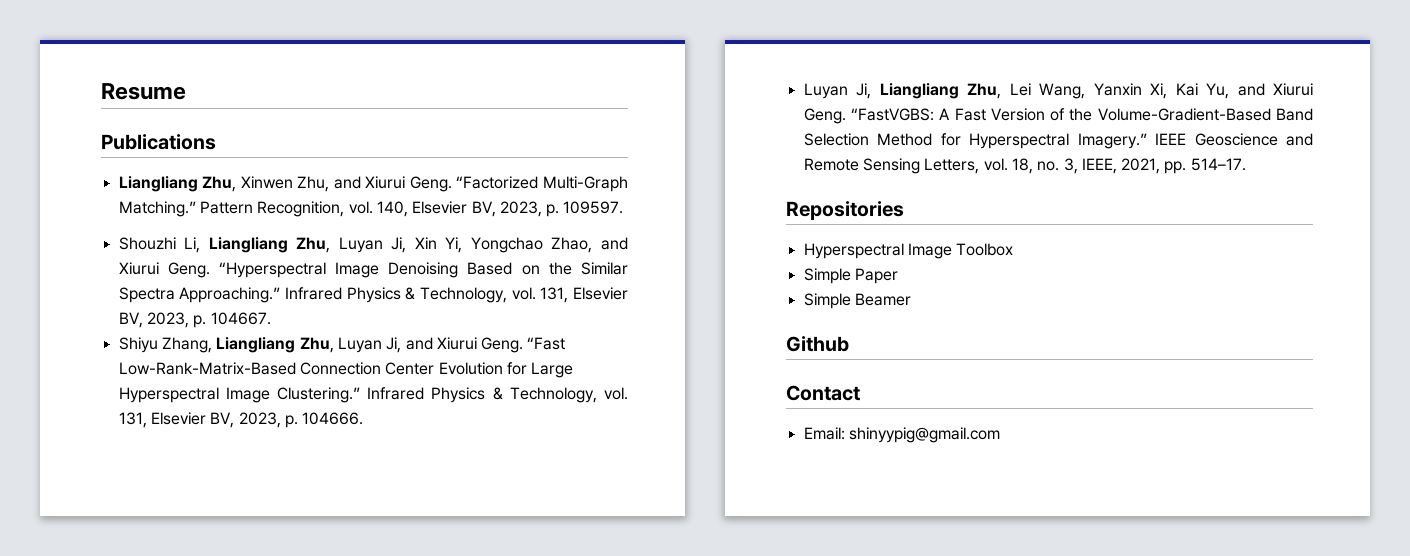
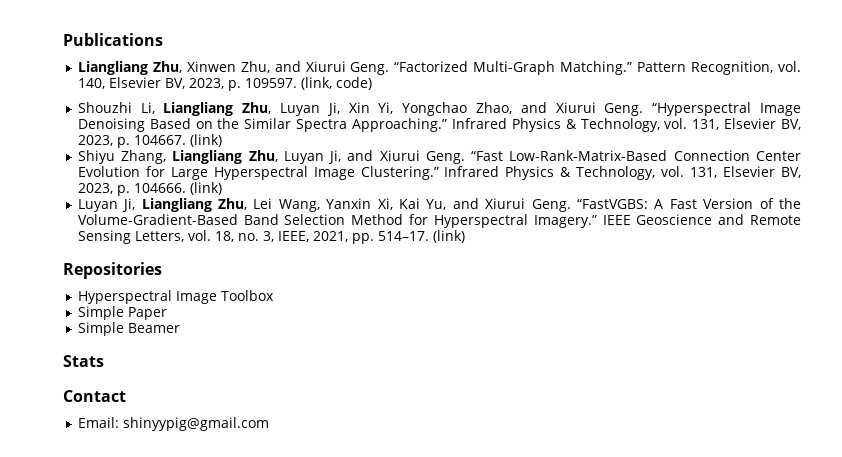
[101,83,186,100] Resume // -> (63, 39) none
(624, 207) none -> [300,77,372,90] (link, code)
(271, 318) none -> [189,134,222,147] (link)
(364, 418) none -> [189,182,222,195] (link)
(1246, 164) none -> [432,230,465,243] (link)
[786,336,849,352] Github -> [63,355,104,367] Stats

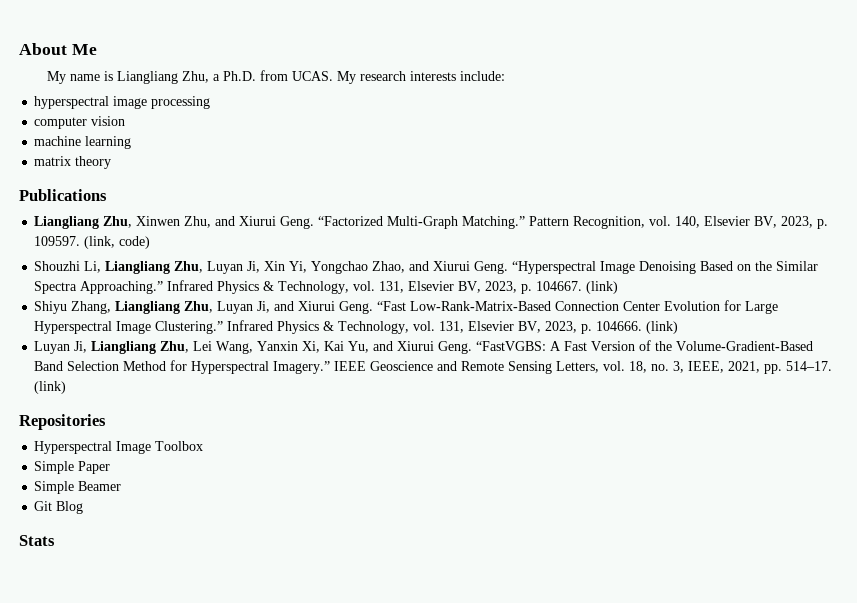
(63, 39) none -> [19,43,97,55] [46,70,505,84] [34,96,211,109] [34,116,126,129] [34,136,132,149] [34,156,112,169] About Me // My name is Liangliang Zhu, a Ph.D. from UCAS. My research interests include: // hyperspectral image processing // computer vision // machine learning // matrix theory //
(180, 328) none -> [34,501,84,514] // Git Blog
[63,390,126,402] [77,417,269,431] // Contact // Email: shinyypig@gmail.com -> (55, 540) none

